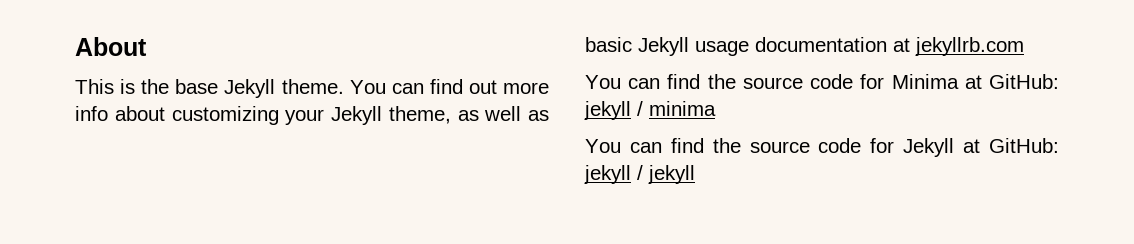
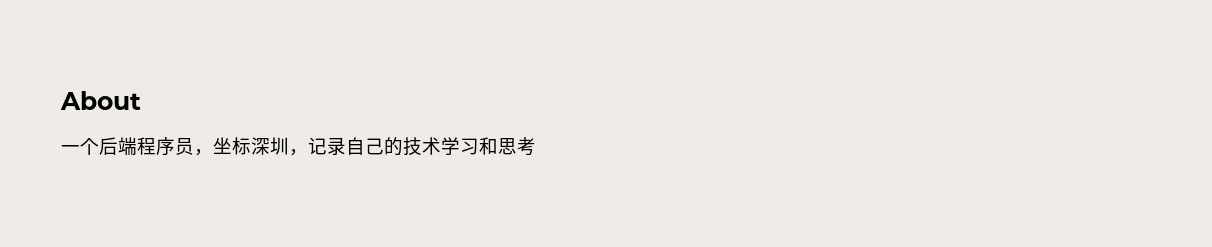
[75,79,550,98] [75,106,549,125] [585,37,1024,56] [585,74,1059,89] [584,101,716,120] [585,138,1059,157] [584,165,695,184] This is the base Jekyll theme. You can find out more info about customizing your Jekyll theme, as well as basic Jekyll usage documentation at jekyllrb.com // You can find the source code for Minima at GitHub: jekyll / minima // You can find the source code for Jekyll at GitHub: jekyll / jekyll -> [61,137,536,156] 一个后端程序员，坐标深圳，记录自己的技术学习和思考

